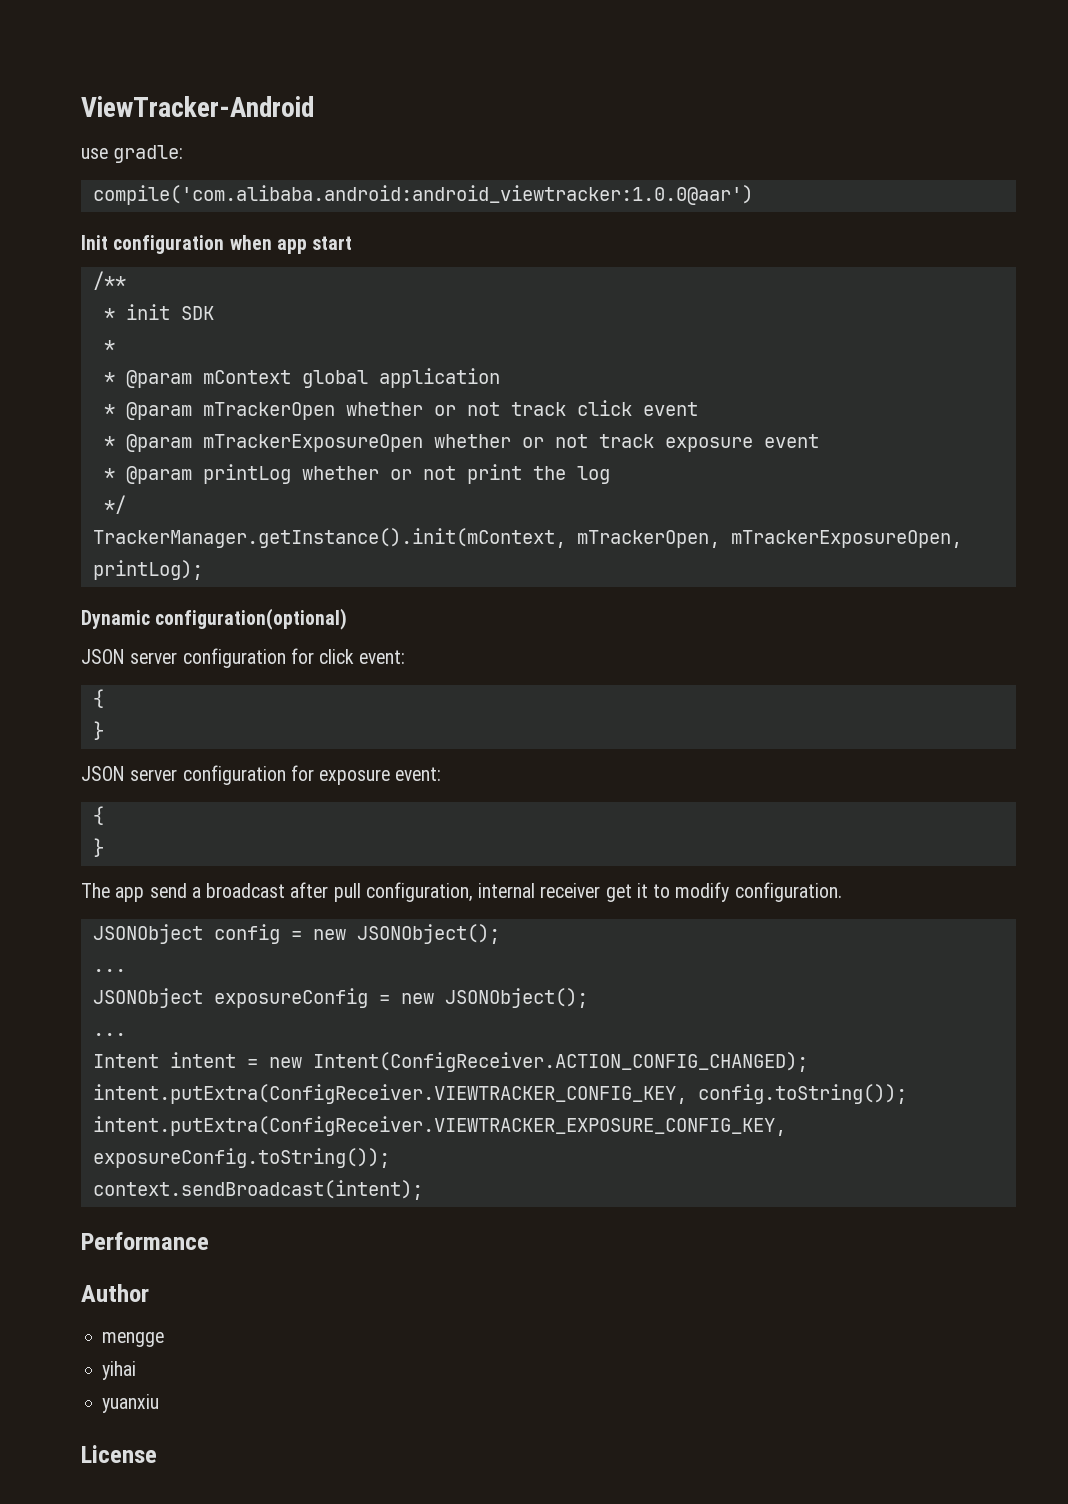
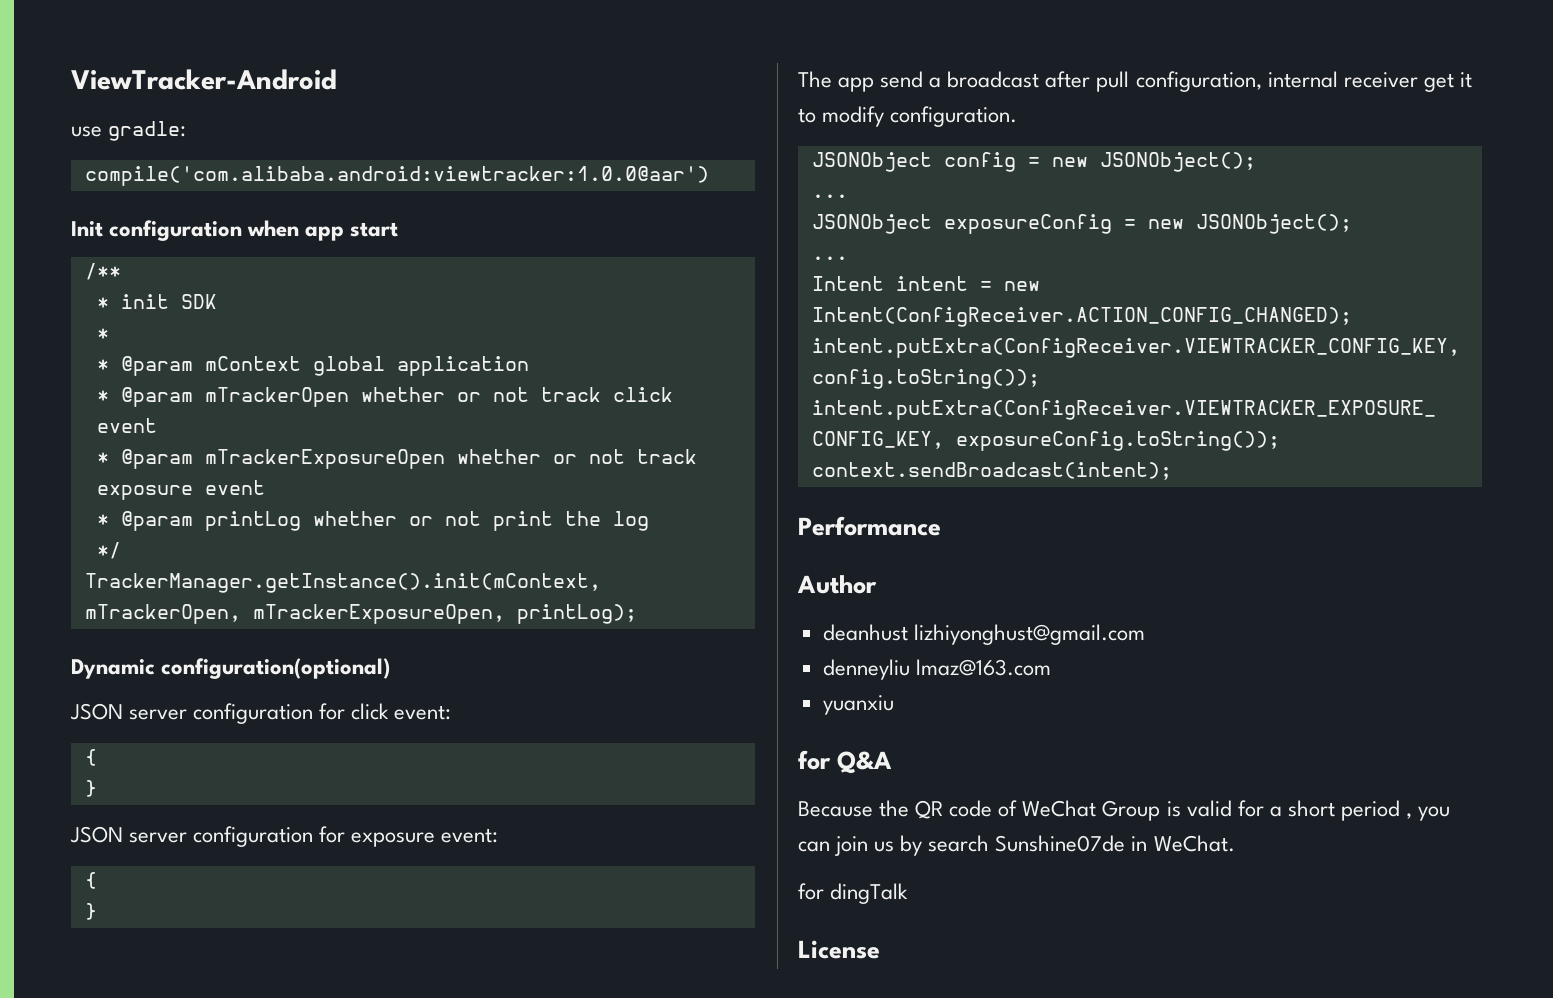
[92,185,753,205] compile('com.alibaba.android:android_viewtracker:1.0.0@aar') -> [84,166,709,186] compile('com.alibaba.android:viewtracker:1.0.0@aar')
[102,1332,165,1347] [102,1361,137,1380] [102,1394,160,1413] mengge // yihai // yuanxiu -> [822,624,1145,645] [822,659,1051,680] [822,695,894,715] [798,750,893,774] [798,800,1451,821] [798,835,1235,856] [798,883,909,904] deanhust lizhiyonghust@gmail.com // denneyliu lmaz@163.com // yuanxiu // for Q&A // Because the QR code of WeChat Group is valid for a short period , you can join us by search Sunshine07de in WeChat. // for dingTalk

